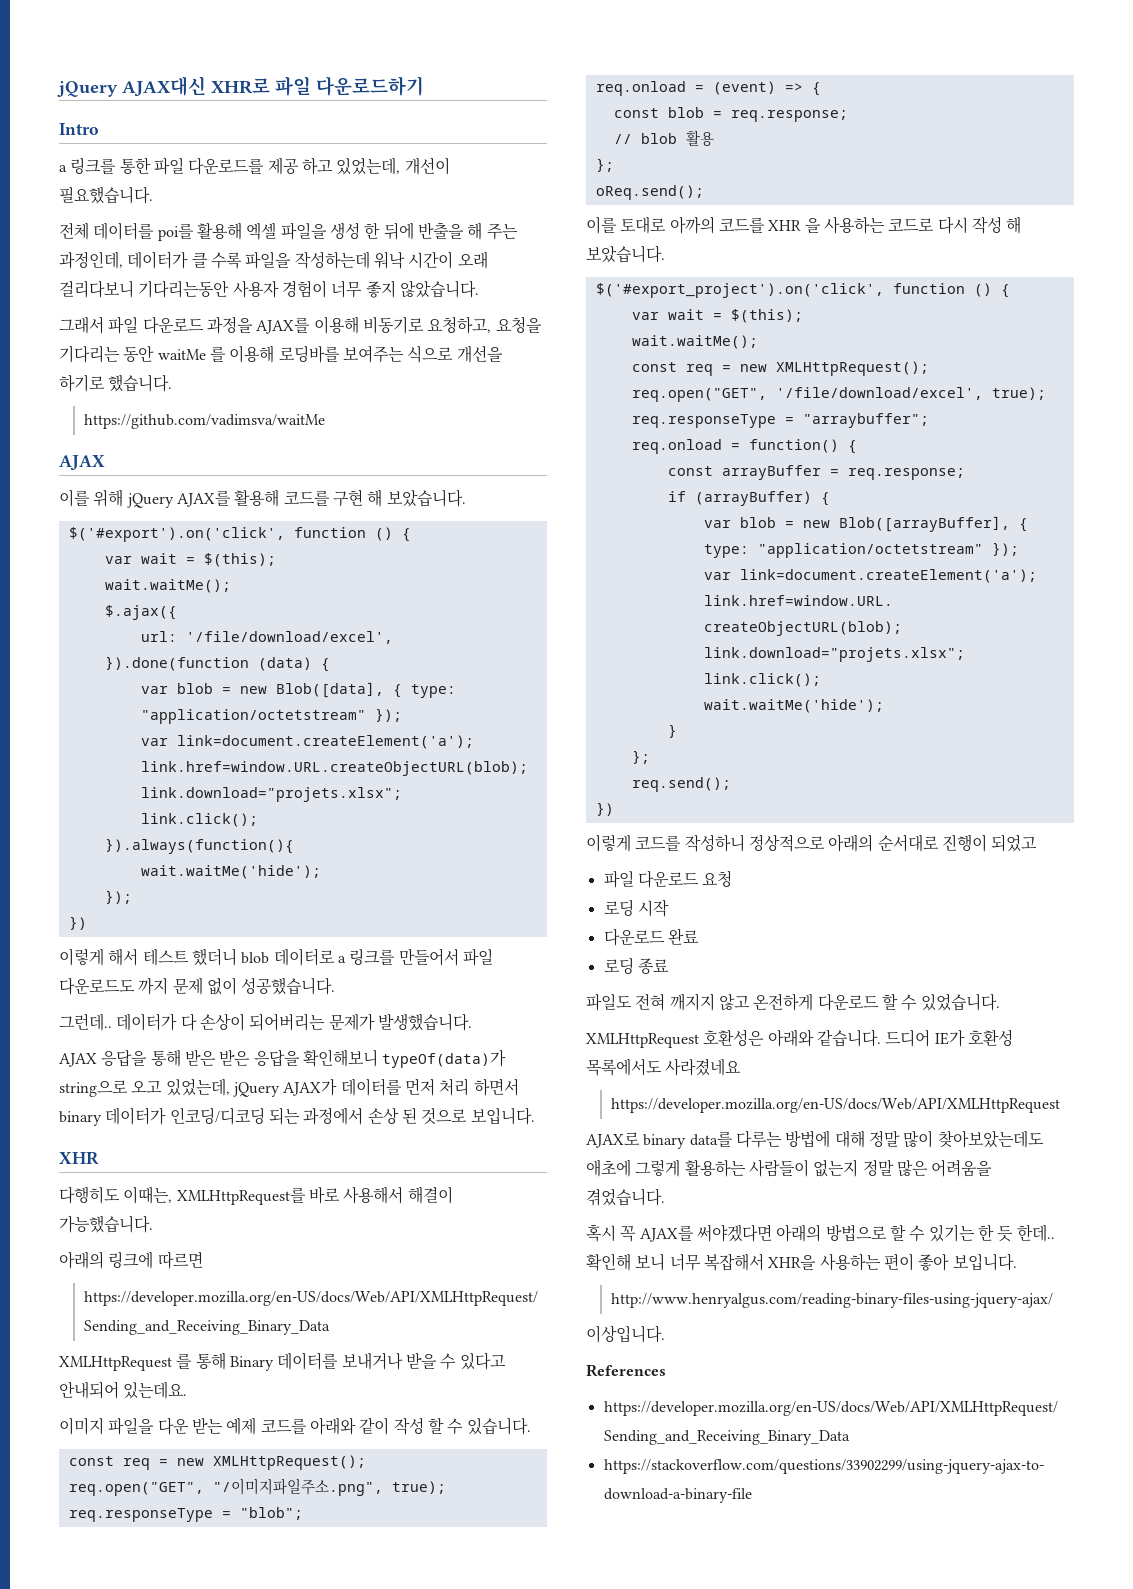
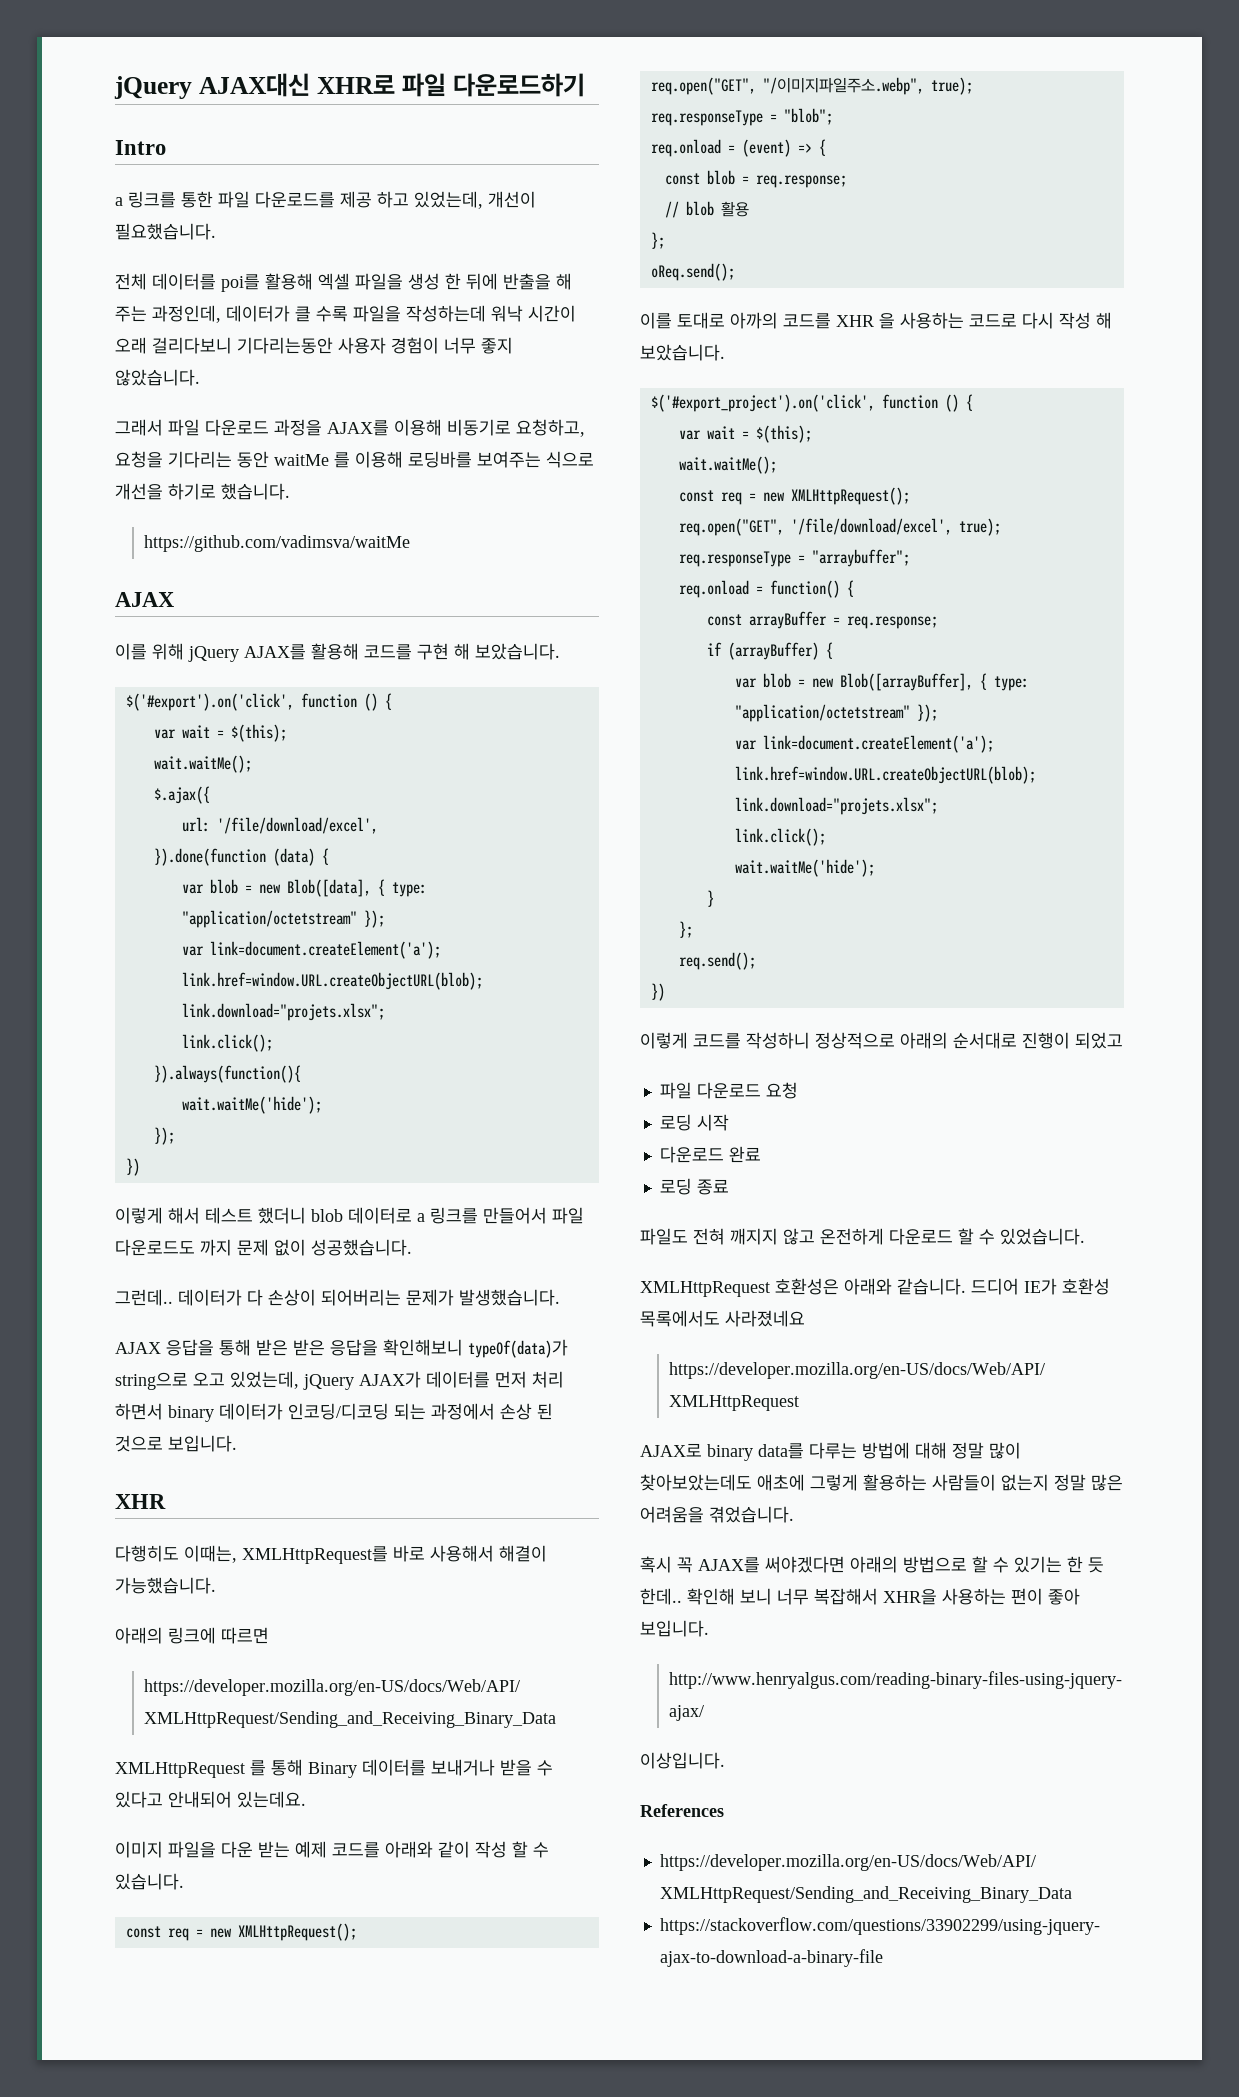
[212,1478,383,1496] "/이미지파일주소.png", -> [762,77,924,95] "/이미지파일주소.webp",

